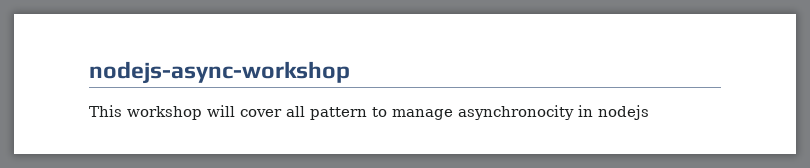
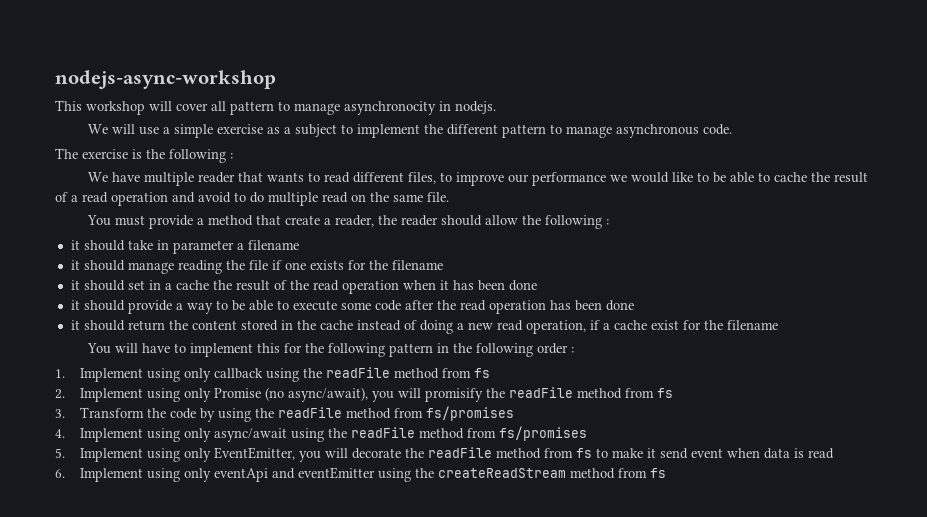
[598,105,649,120] nodejs -> [455,101,496,114] [87,124,732,138] [55,148,233,163] [87,172,868,186] [55,192,449,206] [86,215,609,229] [70,240,299,254] [70,260,443,274] [70,280,537,294] [70,300,634,314] [70,320,778,334] [86,343,574,357] [55,367,491,382] [55,387,674,402] [55,406,515,422] [55,426,588,442] [55,447,835,462] [55,467,667,482] nodejs. // We will use a simple exercise as a subject to implement the different pattern to manage asynchronous code. // The exercise is the following : // We have multiple reader that wants to read different files, to improve our performance we would like to be able to cache the result of a read operation and avoid to do multiple read on the same file. // You must provide a method that create a reader, the reader should allow the following : // it should take in parameter a filename // it should manage reading the file if one exists for the filename // it should set in a cache the result of the read operation when it has been done // it should provide a way to be able to execute some code after the read operation has been done // it should return the content stored in the cache instead of doing a new read operation, if a cache exist for the filename // You will have to implement this for the following pattern in the following order : // 1. Implement using only callback using the readFile method from fs // 2. Implement using only Promise (no async/await), you will promisify the readFile method from fs // 3. Transform the code by using the readFile method from fs/promises // 4. Implement using only async/await using the readFile method from fs/promises // 5. Implement using only EventEmitter, you will decorate the readFile method from fs to make it send event when data is read // 6. Implement using only eventApi and eventEmitter using the createReadStream method from fs

